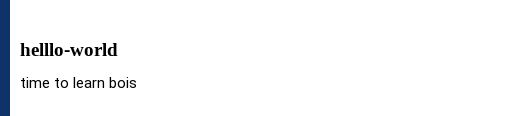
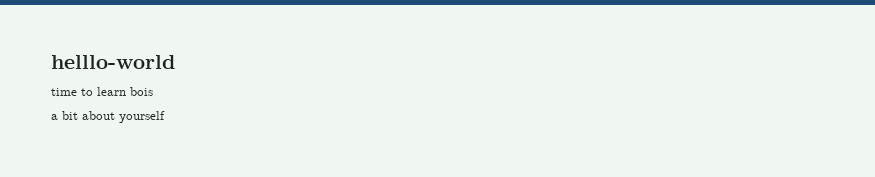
(138, 82) none -> [51,111,165,123] // a bit about yourself

